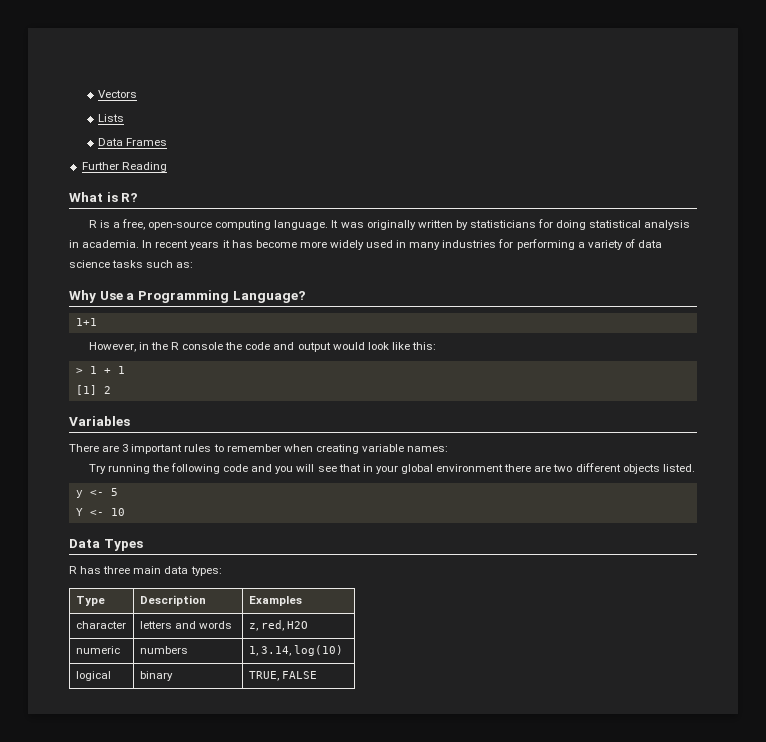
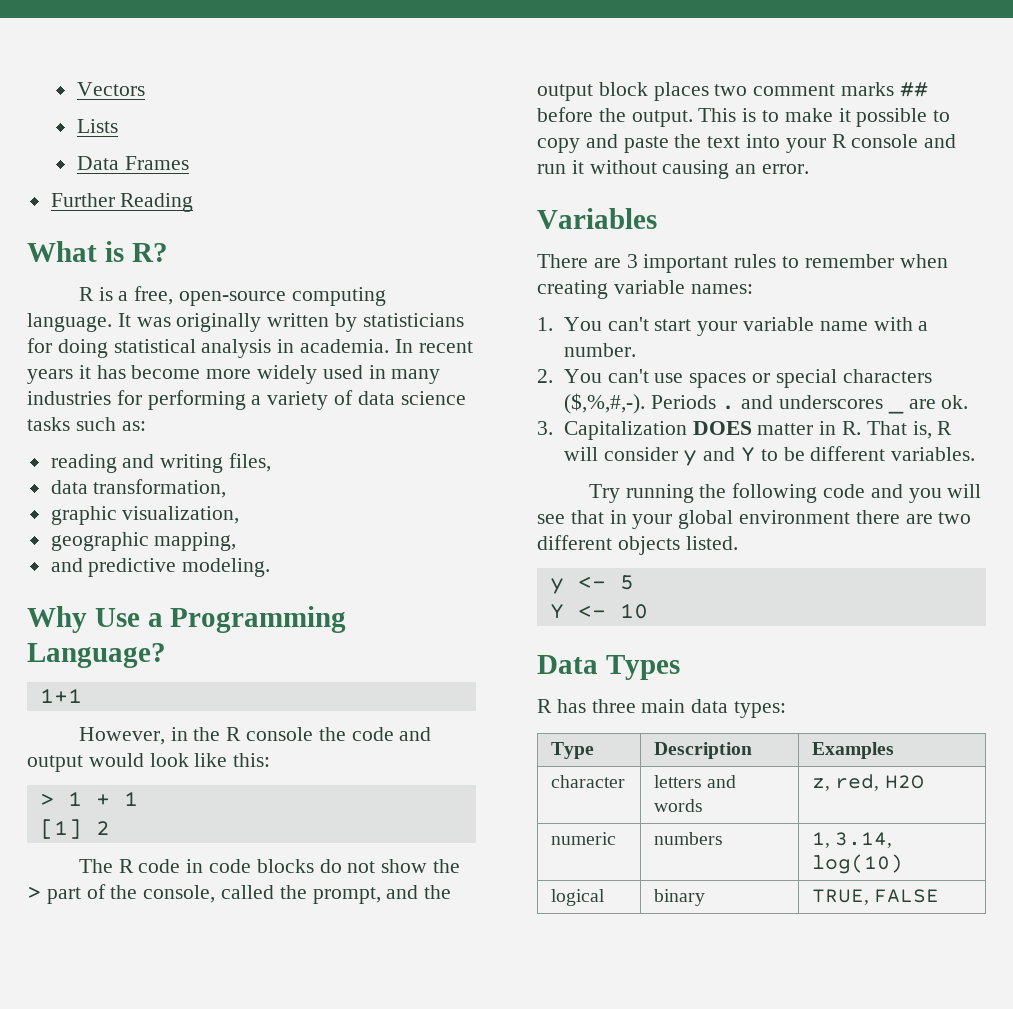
(194, 265) none -> [50,453,272,473] [50,479,227,498] [50,506,240,525] [50,532,237,551] [50,558,271,577] // reading and writing files, // data transformation, // graphic visualization, // geographic mapping, // and predictive modeling.
(111, 390) none -> [78,859,461,873] [27,884,452,904] [537,82,928,101] [537,107,951,127] [537,134,957,153] [537,160,810,179] // The R code in code blocks do not show the > part of the console, called the prompt, and the output block places two comment marks ## before the output. This is to make it possible to copy and paste the text into your R console and run it without causing an error.
(449, 449) none -> [537,317,929,336] [563,343,636,357] [537,369,932,388] [563,393,883,414] [887,409,904,414] [908,395,969,409] [537,421,953,440] [563,446,976,466] // 1. You can't start your variable name with a number. // 2. You can't use spaces or special characters ($,%,#,-). Periods . and underscores _ are ok. // 3. Capitalization DOES matter in R. That is, R will consider y and Y to be different variables.

